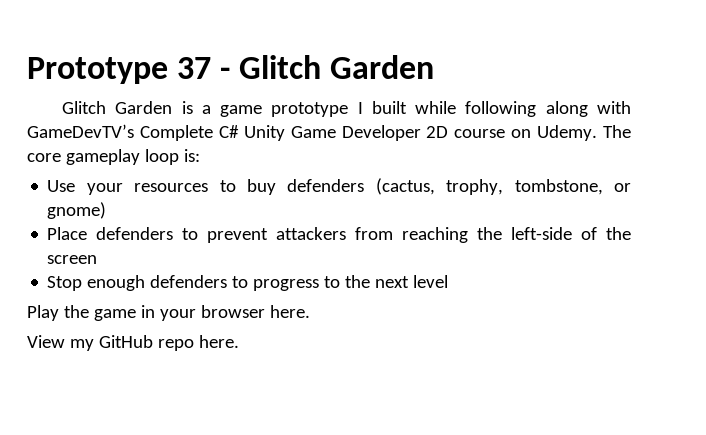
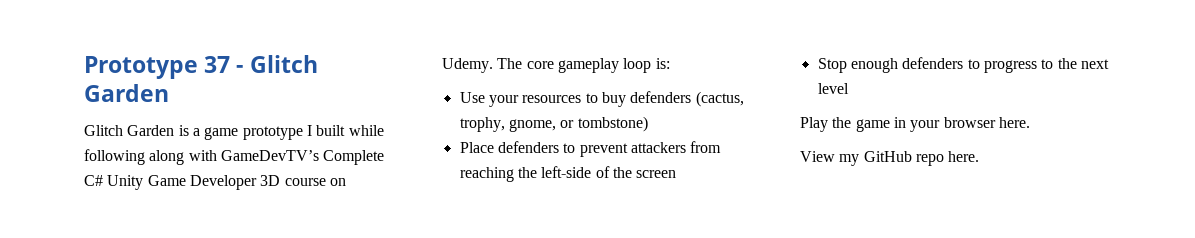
[426,126,449,138] 2D -> [260,175,281,186] 3D
[514,179,631,195] [47,202,107,219] tombstone, or gnome) -> [508,116,648,132] gnome, or tombstone)

